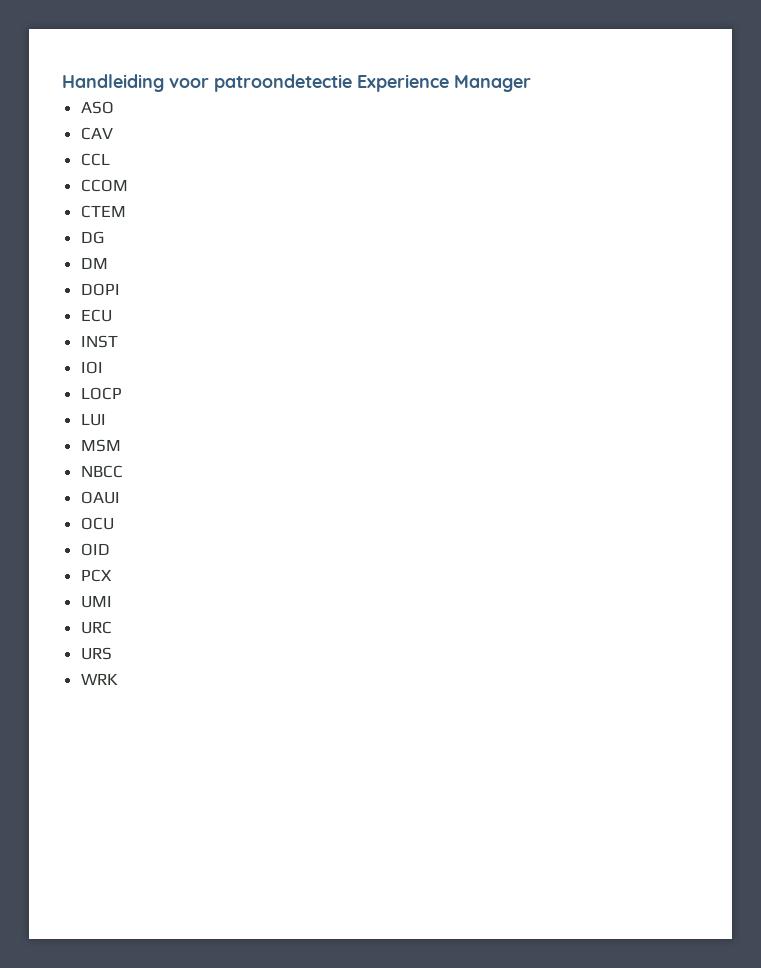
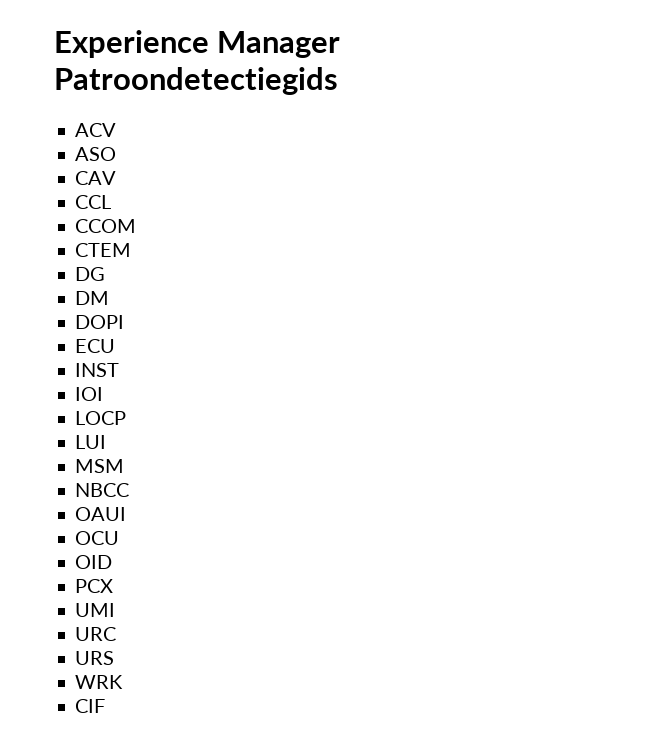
[62,74,352,92] Handleiding voor patroondetectie -> (54, 44) none
(531, 83) none -> [54,67,338,95] [75,123,117,137] Patroondetectiegids // ACV
(118, 679) none -> [75,699,106,713] // CIF

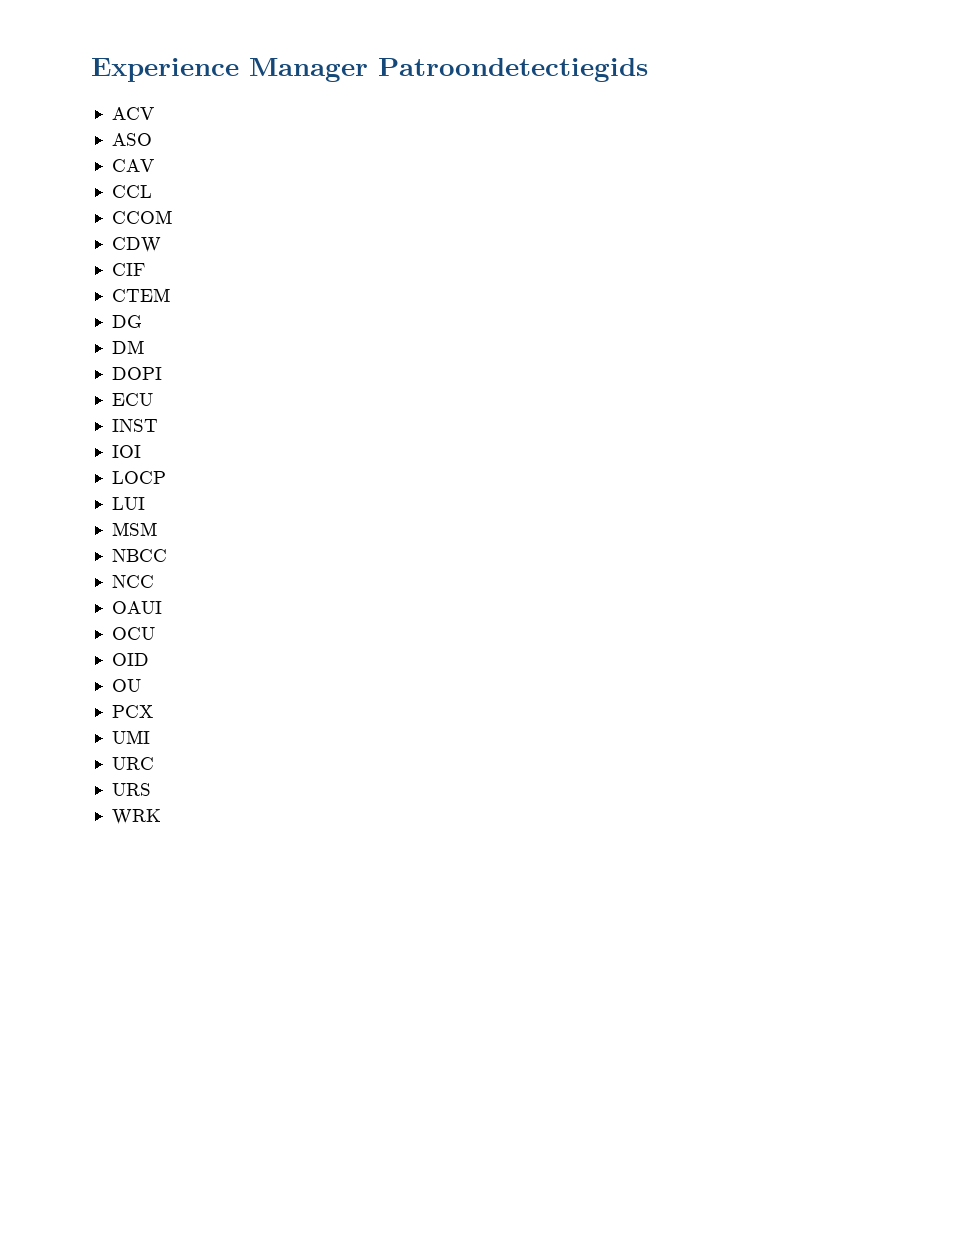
(137, 226) none -> [111,237,161,253] [111,263,145,276] // CDW // CIF
(130, 490) none -> [111,575,154,588] // NCC
(113, 562) none -> [111,679,141,692] // OU
[75,699,106,713] // CIF -> (161, 817) none

